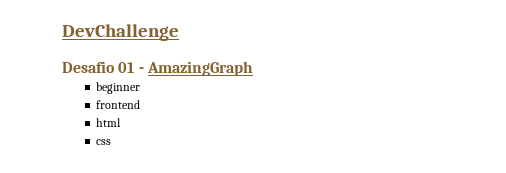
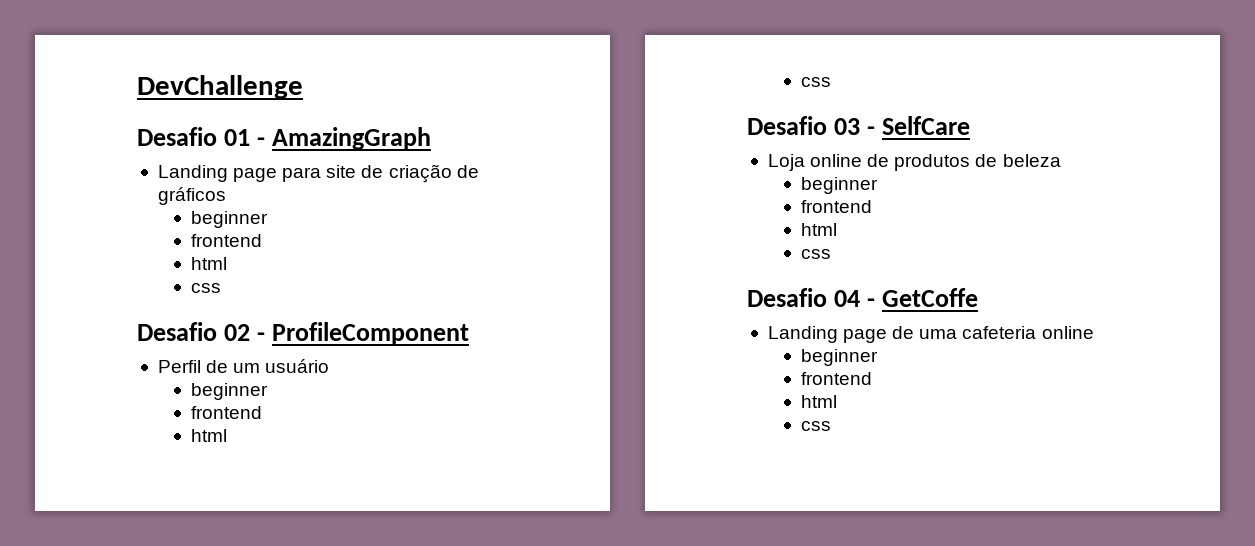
(253, 68) none -> [157,164,479,183] [157,187,226,205] [191,211,269,228] [191,234,263,247] [191,257,228,270] [191,283,222,293] [137,322,469,345] [157,359,330,373] [191,383,269,400] [191,406,263,419] [191,429,228,442] [801,77,832,87] [747,116,970,135] [767,154,1061,171] [801,177,879,194] [801,200,873,213] [801,223,838,236] [801,249,832,259] [747,288,978,307] [767,326,1094,343] // Landing page para site de criação de gráficos // beginner // frontend // html // css // Desafio 02 - ProfileComponent // Perfil de um usuário // beginner // frontend // html // css // Desafio 03 - SelfCare // Loja online de produtos de beleza // beginner // frontend // html // css // Desafio 04 - GetCoffe // Landing page de uma cafeteria online

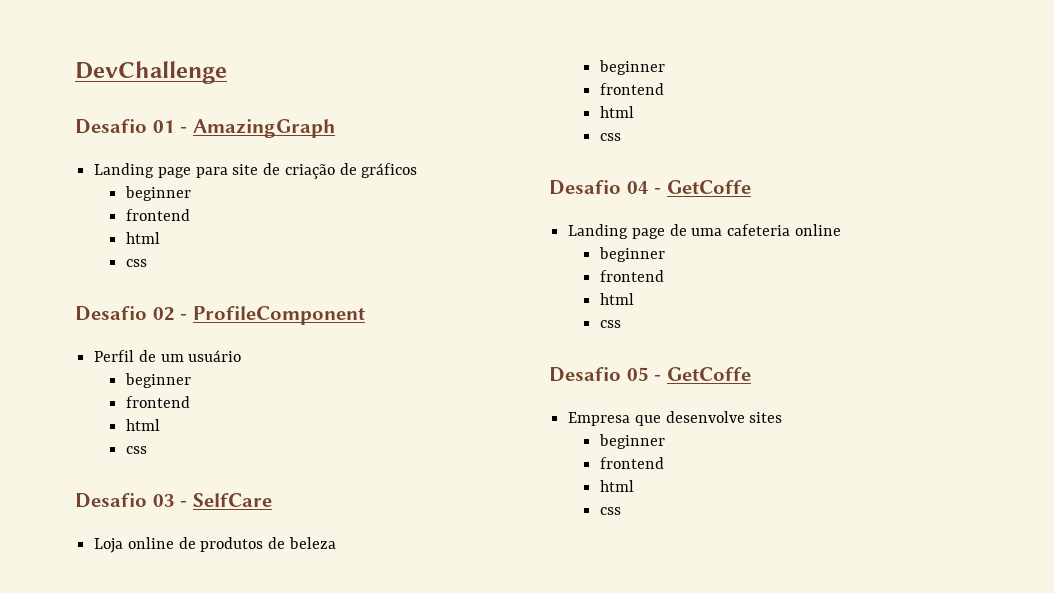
(832, 426) none -> [549,367,751,382] [568,411,783,426] [598,434,665,449] [599,457,664,469] [599,480,634,492] [599,507,621,515] // Desafio 05 - GetCoffe // Empresa que desenvolve sites // beginner // frontend // html // css

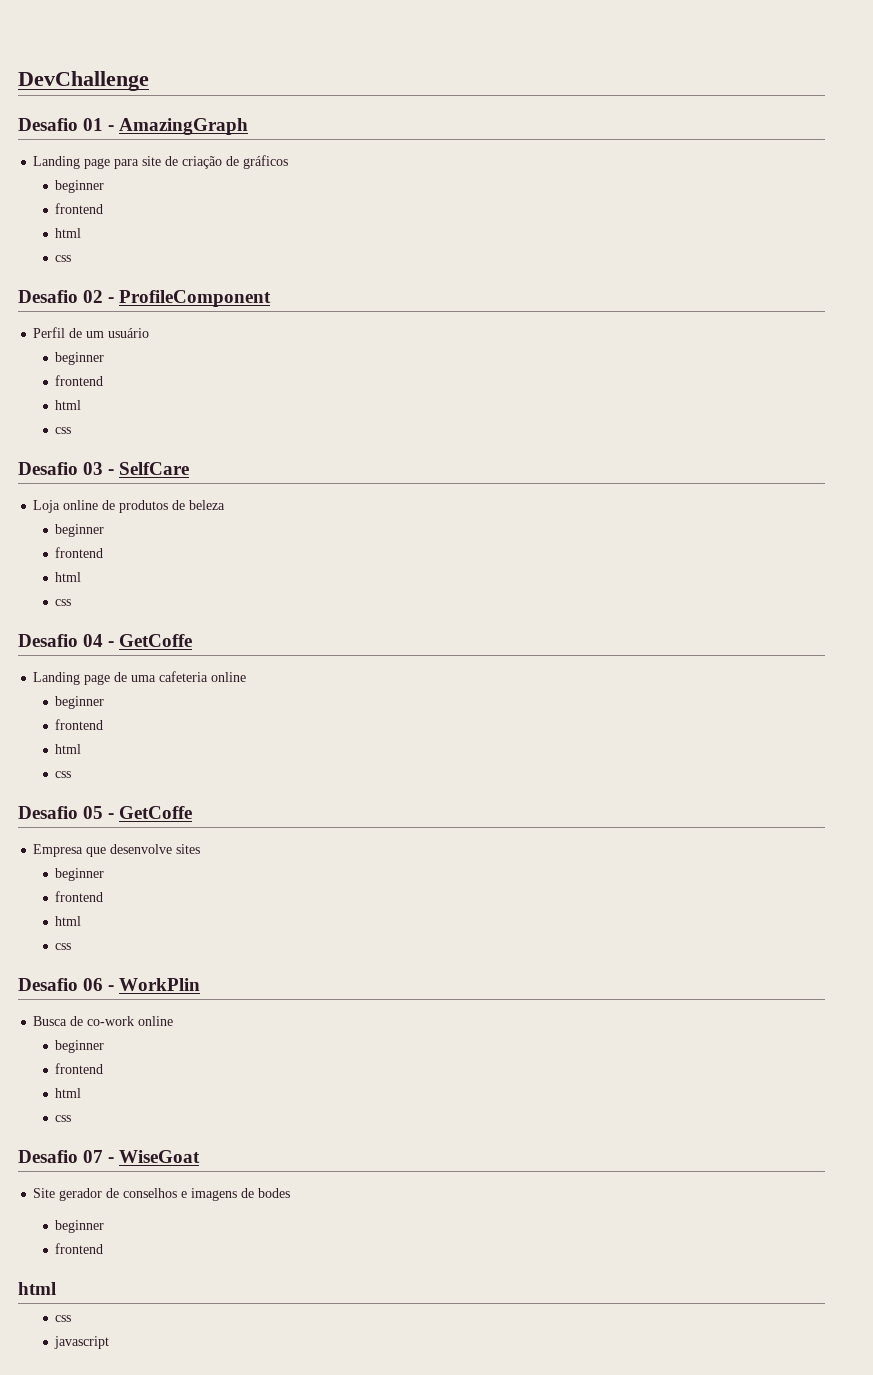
(621, 511) none -> [18,978,201,991] [33,1016,174,1026] [55,1040,105,1053] [55,1063,104,1074] [55,1088,82,1098] [55,1115,72,1122] [18,1150,201,1163] [33,1188,291,1201] [55,1220,105,1233] [55,1243,104,1254] [18,1282,56,1295] [55,1315,72,1322] [54,1336,110,1349] // Desafio 06 - WorkPlin // Busca de co-work online // beginner // frontend // html // css // Desafio 07 - WiseGoat // Site gerador de conselhos e imagens de bodes // beginner // frontend // html // css // javascript

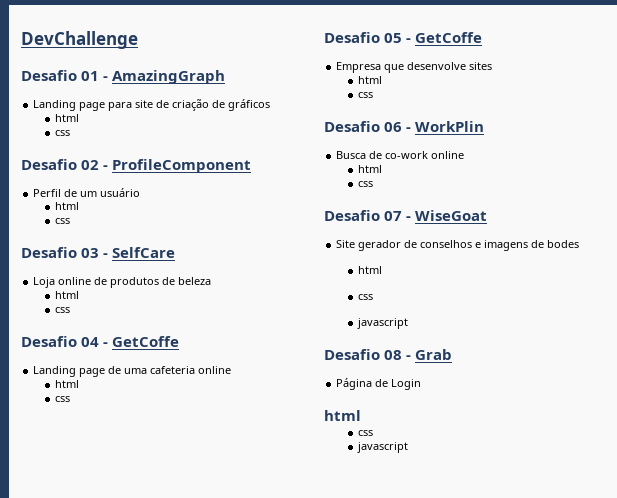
[55,180,105,193] [55,203,104,214] // beginner // frontend -> (271, 105) none
[55,352,105,365] [55,375,104,386] // beginner // frontend -> (141, 192) none
[55,524,105,537] [55,547,104,558] // beginner // frontend -> (212, 281) none
[55,696,105,709] [55,719,104,730] // beginner // frontend -> (232, 370) none
[55,868,105,881] [55,891,104,902] // beginner // frontend -> (493, 66) none
[55,1040,105,1053] [55,1063,104,1074] // beginner // frontend -> (465, 155) none
[55,1220,105,1233] [55,1243,104,1254] beginner // frontend -> [357,266,382,274] [357,294,373,300] [356,318,408,329] [324,349,453,360] [336,378,422,390] html // css // javascript // Desafio 08 - Grab // Página de Login

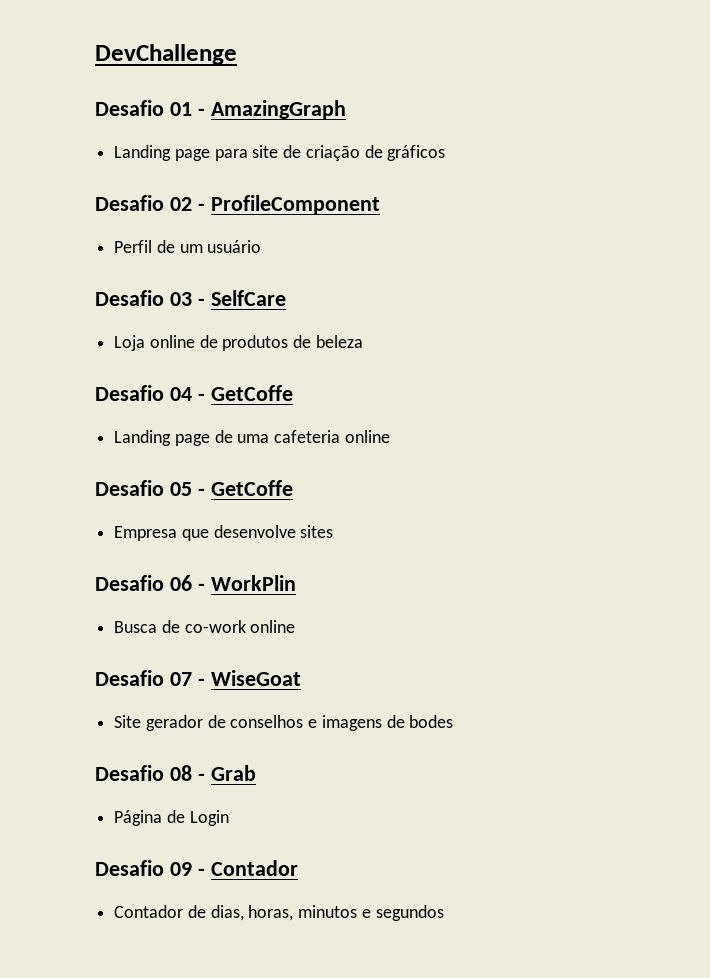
[54,114,79,122] [54,130,70,136] // html // css -> (446, 153) none
[54,202,79,210] [54,218,70,224] // html // css -> (262, 246) none
[54,291,79,299] [54,307,70,313] // html // css -> (363, 341) none
[54,380,79,388] [54,396,70,402] // html // css -> (390, 436) none
[357,76,382,84] [357,92,373,98] // html // css -> (334, 531) none
[357,165,382,173] [357,181,373,187] // html // css -> (296, 626) none
[357,266,382,274] [357,294,373,300] [356,318,408,329] // html // css // javascript -> (454, 721) none
[324,410,361,421] [357,430,373,436] [356,442,408,453] html // css // javascript -> [95,860,298,876] [114,905,444,921] Desafio 09 - Contador // Contador de dias, horas, minutos e segundos

